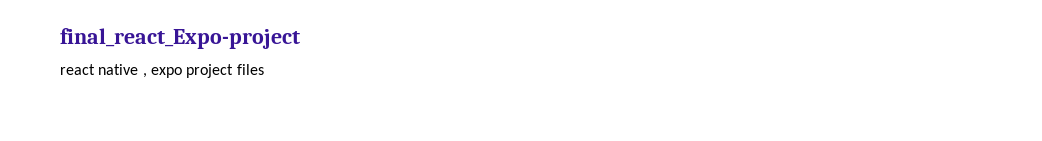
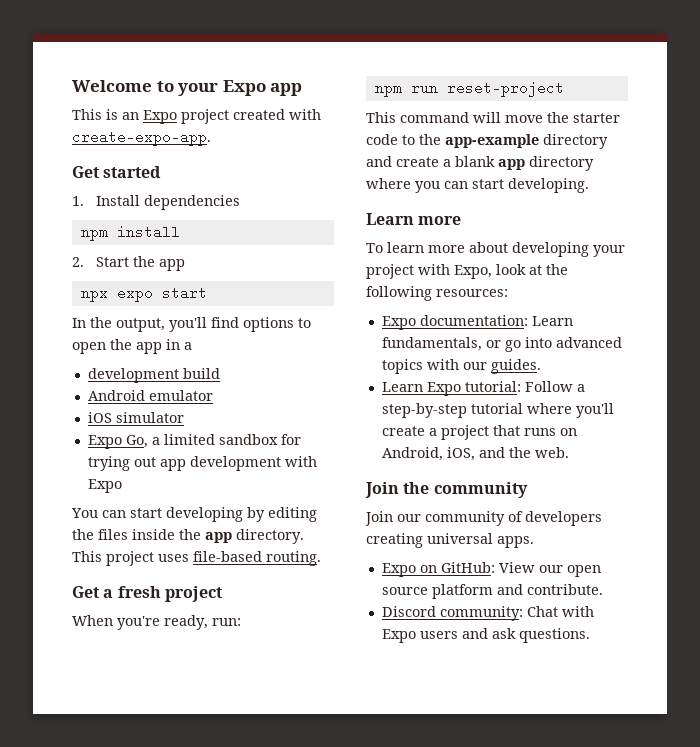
[60,28,300,49] [60,64,264,78] final_react_Expo-project // react native , expo project files -> [72,80,303,96] [72,109,321,124] [72,130,211,146] [72,166,162,178] [72,195,241,210] [80,225,180,241] [72,256,186,271] [80,286,207,302] [72,317,311,332] [72,339,192,354] [87,368,220,383] [87,390,213,401] [87,412,184,423] [87,434,301,449] [87,456,317,471] [87,479,122,493] [71,507,317,522] [72,529,304,544] [72,551,321,566] [72,586,223,602] [72,615,241,630] [374,81,564,97] [366,112,620,123] [366,134,608,149] [366,156,594,171] [366,178,589,193] [366,213,462,225] [366,242,625,257] [366,264,568,279] [366,286,508,301] [381,315,573,330] [381,337,622,352] [381,359,541,374] [381,381,585,396] [381,403,614,418] [381,425,577,440] [381,447,569,461] [365,482,528,498] [365,511,602,526] [366,533,534,548] [381,562,601,577] [381,584,603,599] [381,606,594,621] [381,628,590,643] Welcome to your Expo app // This is an Expo project created with create-expo-app. // Get started // 1. Install dependencies // npm install // 2. Start the app // npx expo start // In the output, you'll find options to open the app in a // development build // Android emulator // iOS simulator // Expo Go, a limited sandbox for trying out app development with Expo // You can start developing by editing the files inside the app directory. This project uses file-based routing. // Get a fresh project // When you're ready, run: // npm run reset-project // This command will move the starter code to the app-example directory and create a blank app directory where you can start developing. // Learn more // To learn more about developing your project with Expo, look at the following resources: // Expo documentation: Learn fundamentals, or go into advanced topics with our guides. // Learn Expo tutorial: Follow a step-by-step tutorial where you'll create a project that runs on Android, iOS, and the web. // Join the community // Join our community of developers creating universal apps. // Expo on GitHub: View our open source platform and contribute. // Discord community: Chat with Expo users and ask questions.

